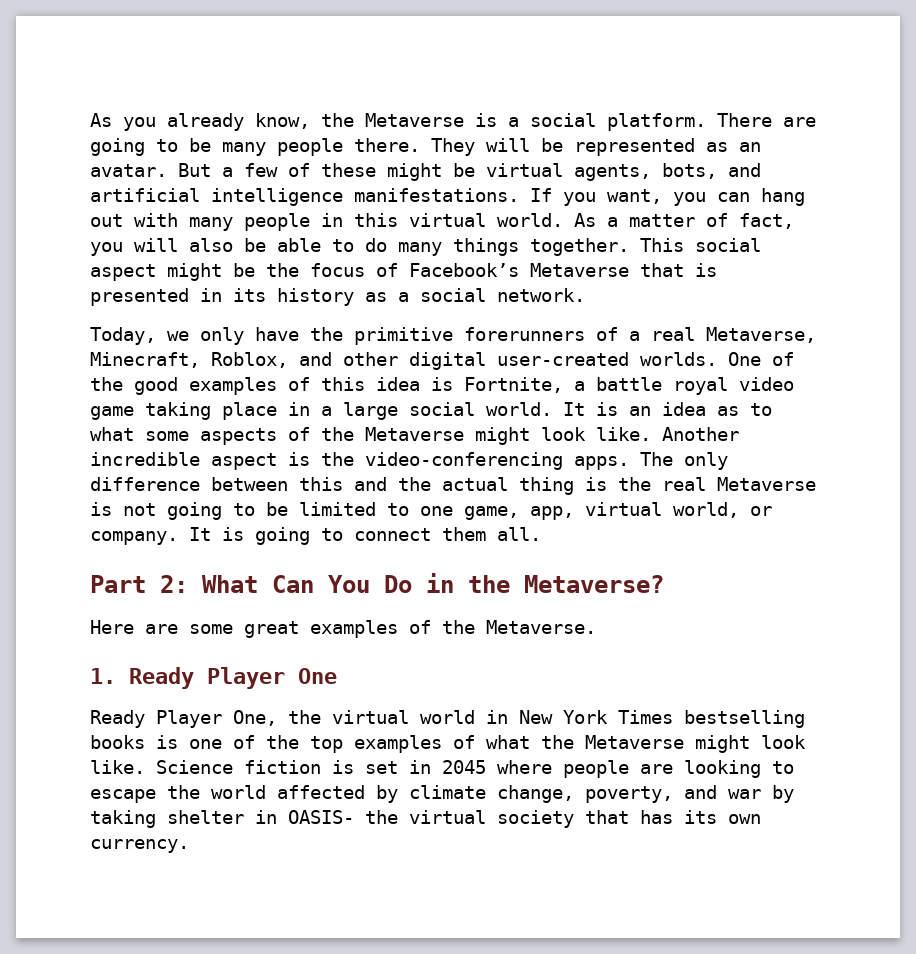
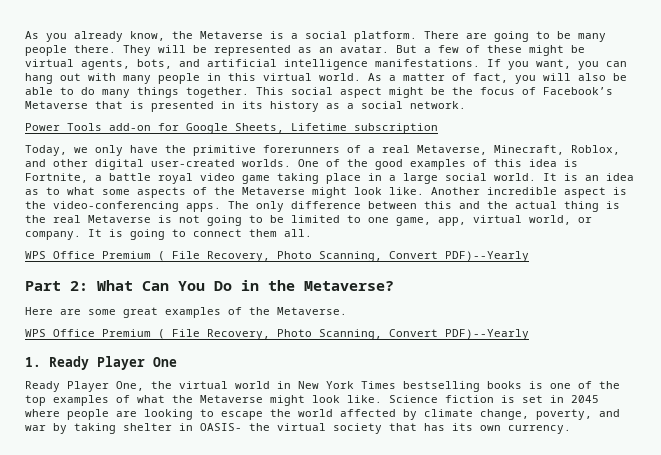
(585, 295) none -> [25,123,438,134] // Power Tools add-on for Google Sheets, Lifetime subscription
(541, 534) none -> [25,251,529,262] // WPS Office Premium ( File Recovery, Photo Scanning, Convert PDF)--Yearly
(596, 627) none -> [25,329,529,340] // WPS Office Premium ( File Recovery, Photo Scanning, Convert PDF)--Yearly

